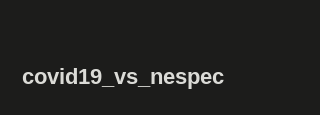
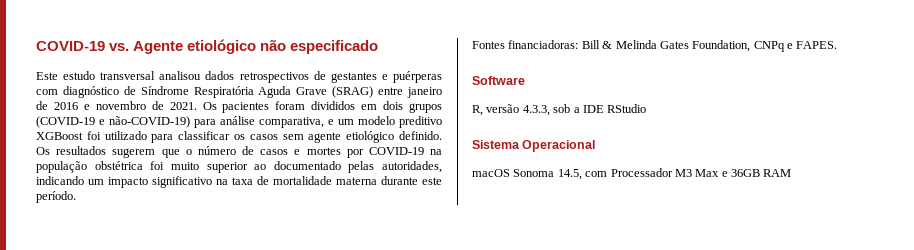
[22,68,224,89] covid19_vs_nespec -> [36,39,379,54] [36,71,442,83] [36,86,443,98] [36,101,443,113] [36,116,442,128] [36,131,443,143] [36,146,443,158] [36,161,442,173] [36,176,442,188] [36,191,76,203] [472,40,838,52] [472,76,525,85] [472,104,647,116] [472,140,596,152] [472,168,792,180] COVID-19 vs. Agente etiológico não especificado // Este estudo transversal analisou dados retrospectivos de gestantes e puérperas com diagnóstico de Síndrome Respiratória Aguda Grave (SRAG) entre janeiro de 2016 e novembro de 2021. Os pacientes foram divididos em dois grupos (COVID-19 e não-COVID-19) para análise comparativa, e um modelo preditivo XGBoost foi utilizado para classificar os casos sem agente etiológico definido. Os resultados sugerem que o número de casos e mortes por COVID-19 na população obstétrica foi muito superior ao documentado pelas autoridades, indicando um impacto significativo na taxa de mortalidade materna durante este período. // Fontes financiadoras: Bill & Melinda Gates Foundation, CNPq e FAPES. // Software // R, versão 4.3.3, sob a IDE RStudio // Sistema Operacional // macOS Sonoma 14.5, com Processador M3 Max e 36GB RAM

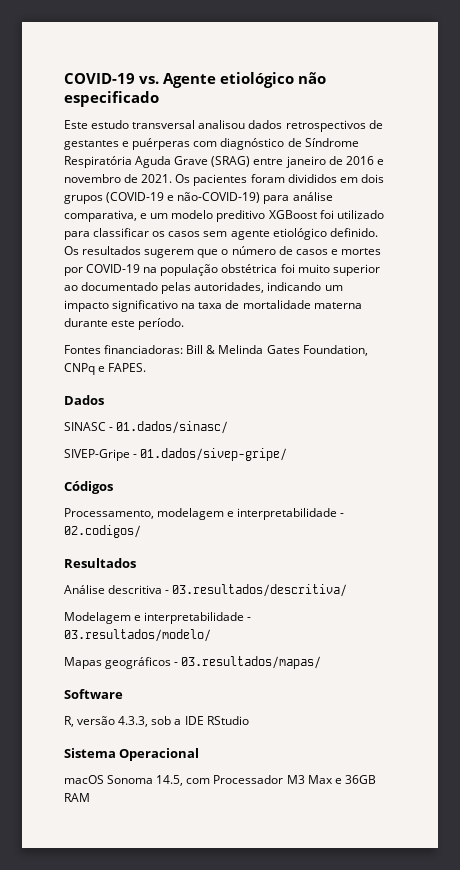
(838, 45) none -> [64,395,104,405] [64,421,229,434] [64,448,288,461] [64,481,113,494] [64,508,345,520] [64,525,141,538] [64,558,136,568] [64,584,348,597] [64,612,252,624] [64,629,211,642] [64,656,322,669] // Dados // SINASC - 01.dados/sinasc/ // SIVEP-Gripe - 01.dados/sivep-gripe/ // Códigos // Processamento, modelagem e interpretabilidade - 02.codigos/ // Resultados // Análise descritiva - 03.resultados/descritiva/ // Modelagem e interpretabilidade - 03.resultados/modelo/ // Mapas geográficos - 03.resultados/mapas/

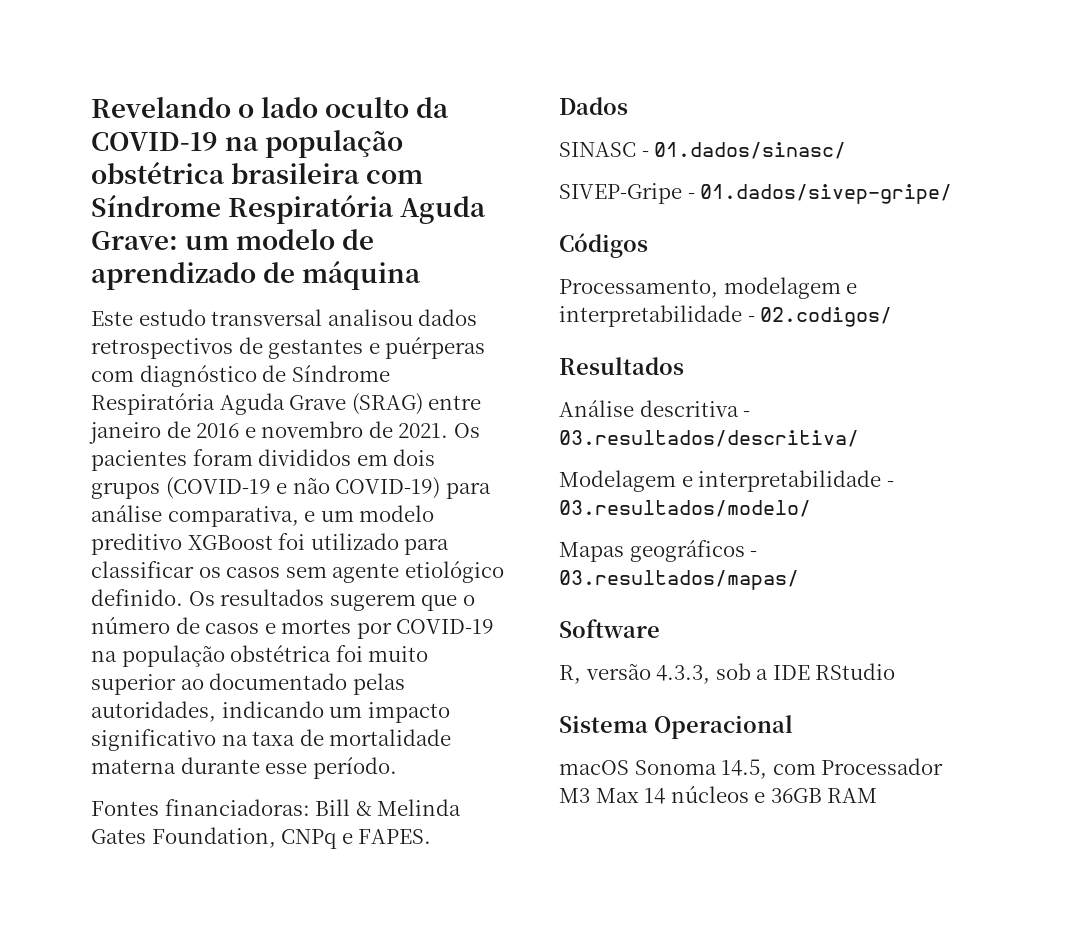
[64,72,326,88] [64,91,159,107] COVID-19 vs. Agente etiológico não especificado -> [91,97,450,118] [91,130,404,158] [91,162,424,184] [91,195,487,224] [91,229,375,250] [91,261,422,290] Revelando o lado oculto da COVID-19 na população obstétrica brasileira com Síndrome Respiratória Aguda Grave: um modelo de aprendizado de máquina
[177,192,261,203] não-COVID-19) -> [292,477,441,499] não COVID-19)
[111,320,136,327] este -> [265,763,308,774] esse
(333, 779) none -> [644,785,749,804] 14 núcleos

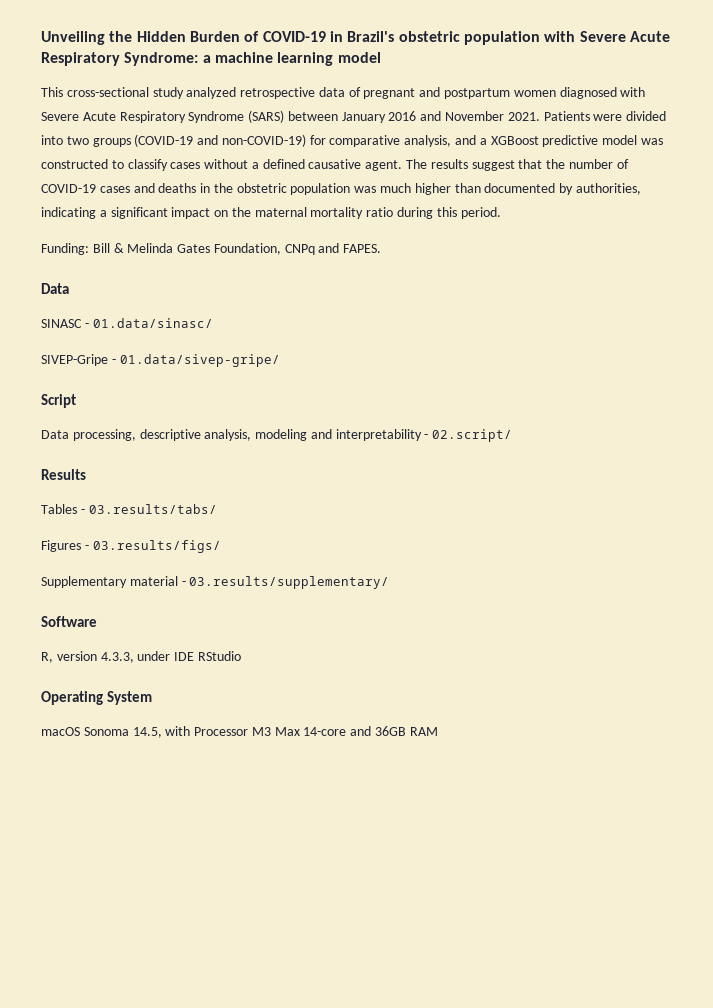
[91,97,450,118] [91,130,404,158] [91,162,424,184] [91,195,487,224] [91,229,375,250] [91,261,422,290] [91,309,478,326] [91,337,486,359] [91,365,390,387] [91,393,482,415] [89,421,480,444] [91,449,436,471] [91,477,491,499] [91,505,435,527] [91,533,450,555] [91,561,504,583] [91,589,475,611] [91,616,495,639] [91,645,429,667] [91,673,405,695] [91,701,450,723] [91,729,452,751] [91,757,397,779] [91,799,310,816] Revelando o lado oculto da COVID-19 na população obstétrica brasileira com Síndrome Respiratória Aguda Grave: um modelo de aprendizado de máquina // Este estudo transversal analisou dados retrospectivos de gestantes e puérperas com diagnóstico de Síndrome Respiratória Aguda Grave (SRAG) entre janeiro de 2016 e novembro de 2021. Os pacientes foram divididos em dois grupos (COVID-19 e não COVID-19) para análise comparativa, e um modelo preditivo XGBoost foi utilizado para classificar os casos sem agente etiológico definido. Os resultados sugerem que o número de casos e mortes por COVID-19 na população obstétrica foi muito superior ao documentado pelas autoridades, indicando um impacto significativo na taxa de mortalidade materna durante esse período. // Fontes financiadoras: -> [41,31,670,45] [41,52,381,66] [41,87,646,99] [41,110,667,123] [41,134,663,147] [41,159,629,171] [41,183,641,195] [41,207,501,219] [41,243,89,255] Unveiling the Hidden Burden of COVID-19 in Brazil's obstetric population with Severe Acute Respiratory Syndrome: a machine learning model // This cross-sectional study analyzed retrospective data of pregnant and postpartum women diagnosed with Severe Acute Respiratory Syndrome (SARS) between January 2016 and November 2021. Patients were divided into two groups (COVID-19 and non-COVID-19) for comparative analysis, and a XGBoost predictive model was constructed to classify cases without a defined causative agent. The results suggest that the number of COVID-19 cases and deaths in the obstetric population was much higher than documented by authorities, indicating a significant impact on the maternal mortality ratio during this period. // Funding:
[341,833,353,844] e -> [318,243,340,253] and
[559,97,628,115] Dados -> [41,283,69,294] Data
[654,142,847,159] 01.dados/sinasc/ -> [92,318,213,328] 01.data/sinasc/
[700,184,953,204] [559,233,648,258] [559,277,858,299] [559,305,893,327] [559,357,684,375] [559,400,751,417] [559,430,859,447] [559,470,894,492] [559,500,811,517] [559,540,758,562] [559,570,799,590] [559,619,660,638] [559,663,769,684] 01.dados/sivep-gripe/ // Códigos // Processamento, modelagem e interpretabilidade - 02.codigos/ // Resultados // Análise descritiva - 03.resultados/descritiva/ // Modelagem e interpretabilidade - 03.resultados/modelo/ // Mapas geográficos - 03.resultados/mapas/ // Software // R, versão 4.3.3, sob a -> [119,354,280,367] [41,394,76,408] [41,429,513,442] [41,469,86,480] [41,504,217,514] [41,540,221,553] [41,576,390,589] [41,616,97,627] [41,651,171,663] 01.data/sivep-gripe/ // Script // Data processing, descriptive analysis, modeling and interpretability - 02.script/ // Results // Tables - 03.results/tabs/ // Figures - 03.results/figs/ // Supplementary material - 03.results/supplementary/ // Software // R, version 4.3.3, under
[559,715,793,739] Sistema Operacional -> [41,691,152,705] Operating System
[772,758,944,775] [559,785,766,804] com Processador M3 Max 14 núcleos e -> [165,726,372,736] with Processor M3 Max 14-core and

